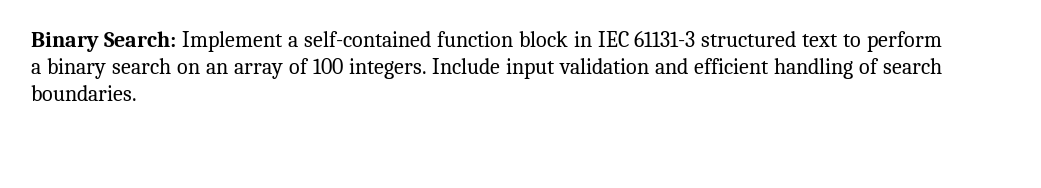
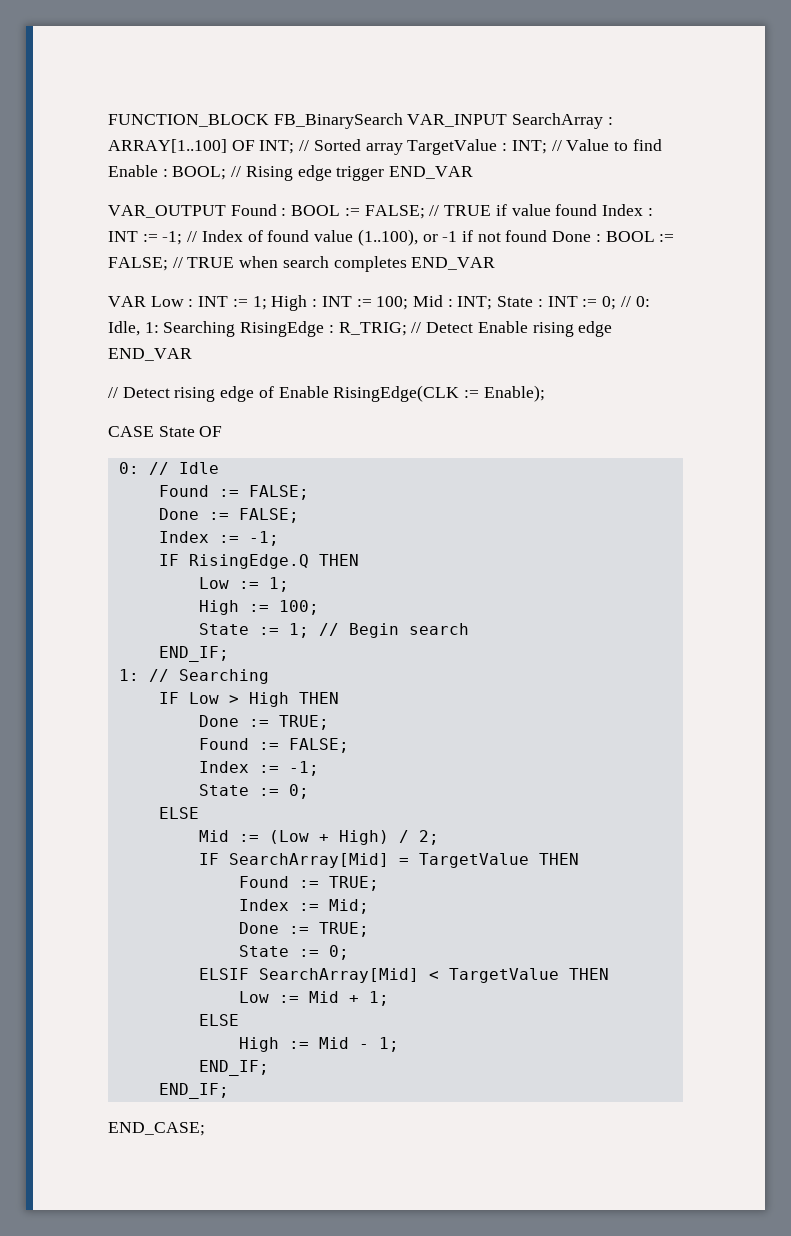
[31,31,943,52] [31,58,943,79] [31,85,137,101] Binary Search: Implement a self-contained function block in IEC 61131-3 structured text to perform a binary search on an array of 100 integers. Include input validation and efficient handling of search boundaries. -> [108,113,613,129] [108,139,662,155] [108,165,474,181] [108,204,653,219] [108,229,675,246] [108,256,496,272] [108,295,650,311] [108,321,613,337] [108,348,192,361] [108,385,545,402] [108,426,223,437] [118,462,219,475] [158,485,309,500] [158,508,299,523] [158,531,279,546] [158,554,359,569] [198,577,289,592] [198,600,319,615] [198,623,469,638] [158,646,229,662] [118,669,269,684] [158,692,339,707] [198,715,329,730] [198,738,349,753] [198,761,319,776] [198,784,309,799] [158,807,199,819] [198,830,439,845] [198,853,579,868] [238,876,379,891] [238,899,369,914] [238,922,369,937] [238,945,349,960] [198,968,609,983] [238,991,389,1006] [198,1014,239,1026] [238,1037,399,1052] [198,1060,269,1076] [158,1083,229,1099] [108,1122,205,1136] FUNCTION_BLOCK FB_BinarySearch VAR_INPUT SearchArray : ARRAY[1..100] OF INT; // Sorted array TargetValue : INT; // Value to find Enable : BOOL; // Rising edge trigger END_VAR // VAR_OUTPUT Found : BOOL := FALSE; // TRUE if value found Index : INT := -1; // Index of found value (1..100), or -1 if not found Done : BOOL := FALSE; // TRUE when search completes END_VAR // VAR Low : INT := 1; High : INT := 100; Mid : INT; State : INT := 0; // 0: Idle, 1: Searching RisingEdge : R_TRIG; // Detect Enable rising edge END_VAR // // Detect rising edge of Enable RisingEdge(CLK := Enable); // CASE State OF // 0: // Idle // Found := FALSE; // Done := FALSE; // Index := -1; // IF RisingEdge.Q THEN // Low := 1; // High := 100; // State := 1; // Begin search // END_IF; // 1: // Searching // IF Low > High THEN // Done := TRUE; // Found := FALSE; // Index := -1; // State := 0; // ELSE // Mid := (Low + High) / 2; // IF SearchArray[Mid] = TargetValue THEN // Found := TRUE; // Index := Mid; // Done := TRUE; // State := 0; // ELSIF SearchArray[Mid] < TargetValue THEN // Low := Mid + 1; // ELSE // High := Mid - 1; // END_IF; // END_IF; // END_CASE;

